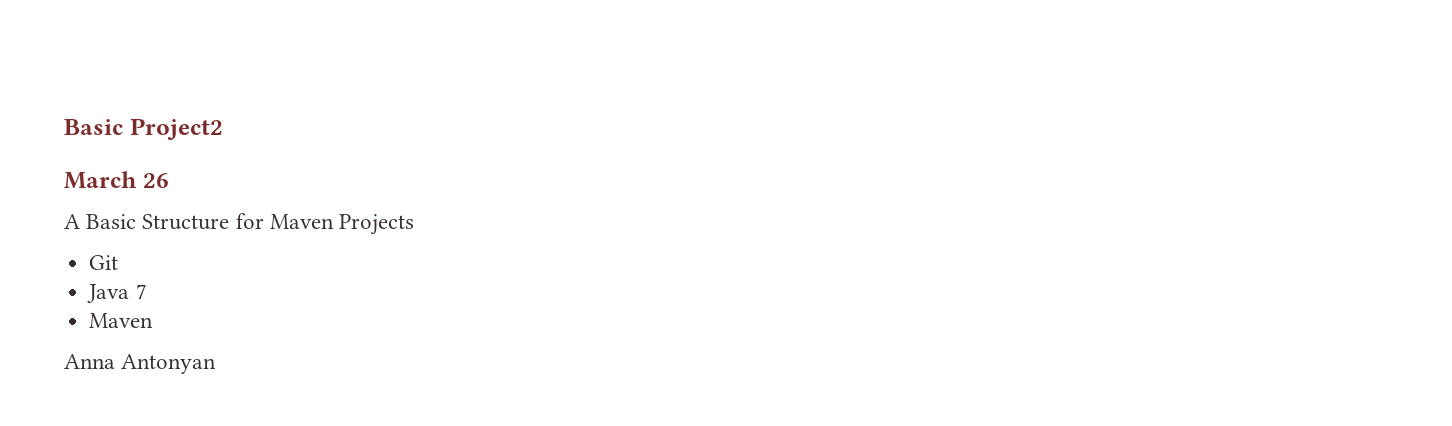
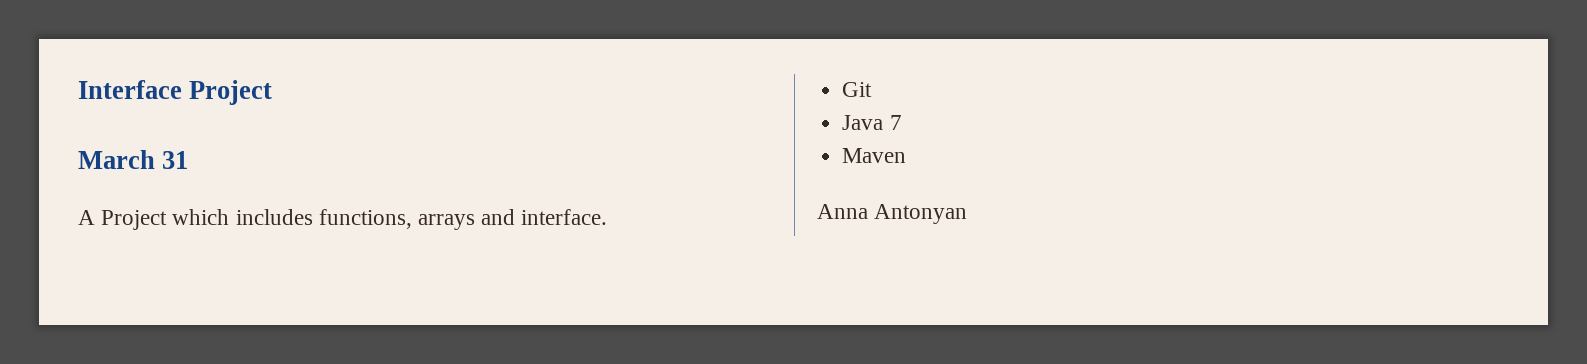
[64,118,223,140] Basic Project2 -> [78,80,273,105] Interface Project
[142,173,169,188] 26 -> [162,151,189,169] 31
[86,213,415,235] Basic Structure for Maven Projects -> [101,209,608,230] Project which includes functions, arrays and interface.

